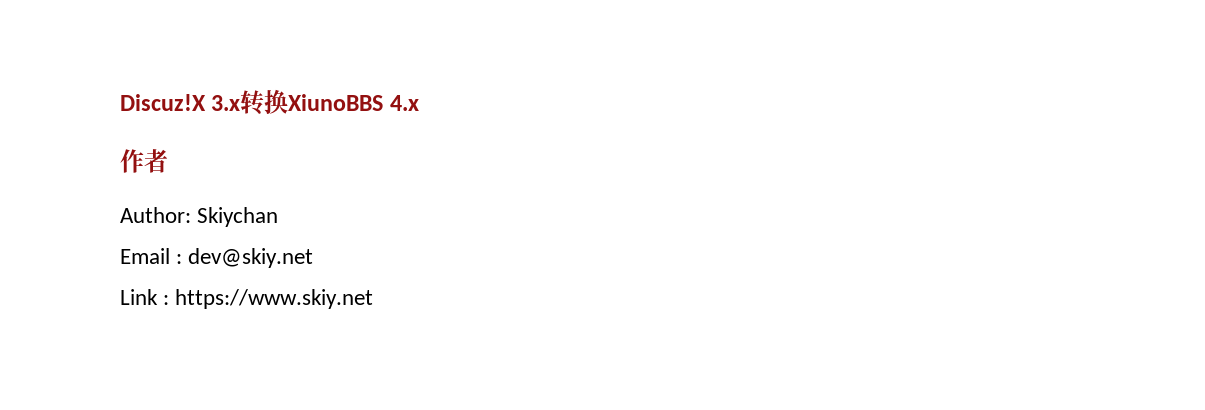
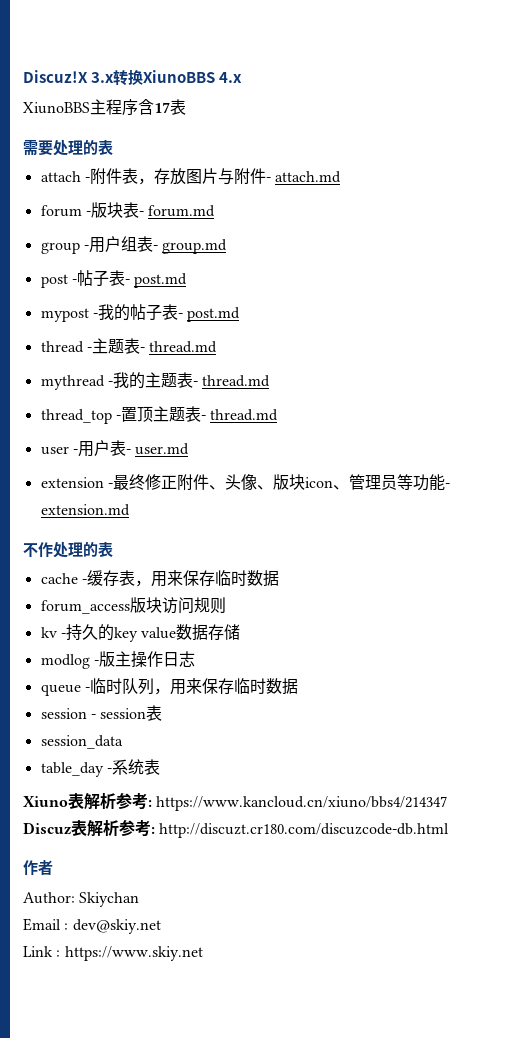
(419, 103) none -> [23,99,186,116] [23,139,113,156] [40,168,342,185] [40,202,216,218] [40,236,228,254] [40,270,188,288] [40,304,241,322] [40,338,218,354] [40,372,271,390] [40,406,279,424] [40,440,190,457] [40,474,450,491] [40,504,130,516] [23,541,113,558] [40,570,279,587] [40,597,226,614] [40,624,241,642] [40,651,195,669] [40,678,298,696] [40,705,163,721] [40,735,123,749] [40,759,160,777] [23,792,448,811] [23,819,450,838] // XiunoBBS主程序含17表 // 需要处理的表 // attach -附件表，存放图片与附件- attach.md // forum -版块表- forum.md // group -用户组表- group.md // post -帖子表- post.md // mypost -我的帖子表- post.md // thread -主题表- thread.md // mythread -我的主题表- thread.md // thread_top -置顶主题表- thread.md // user -用户表- user.md // extension -最终修正附件、头像、版块icon、管理员等功能- extension.md // 不作处理的表 // cache -缓存表，用来保存临时数据 // forum_access版块访问规则 // kv -持久的key value数据存储 // modlog -版主操作日志 // queue -临时队列，用来保存临时数据 // session - session表 // session_data // table_day -系统表 // Xiuno表解析参考: https://www.kancloud.cn/xiuno/bbs4/214347 // Discuz表解析参考: http://discuzt.cr180.com/discuzcode-db.html

